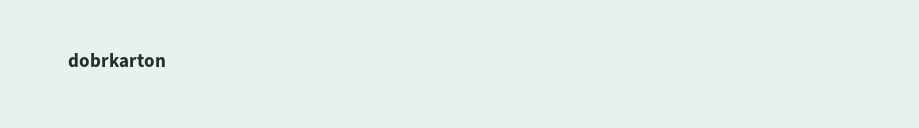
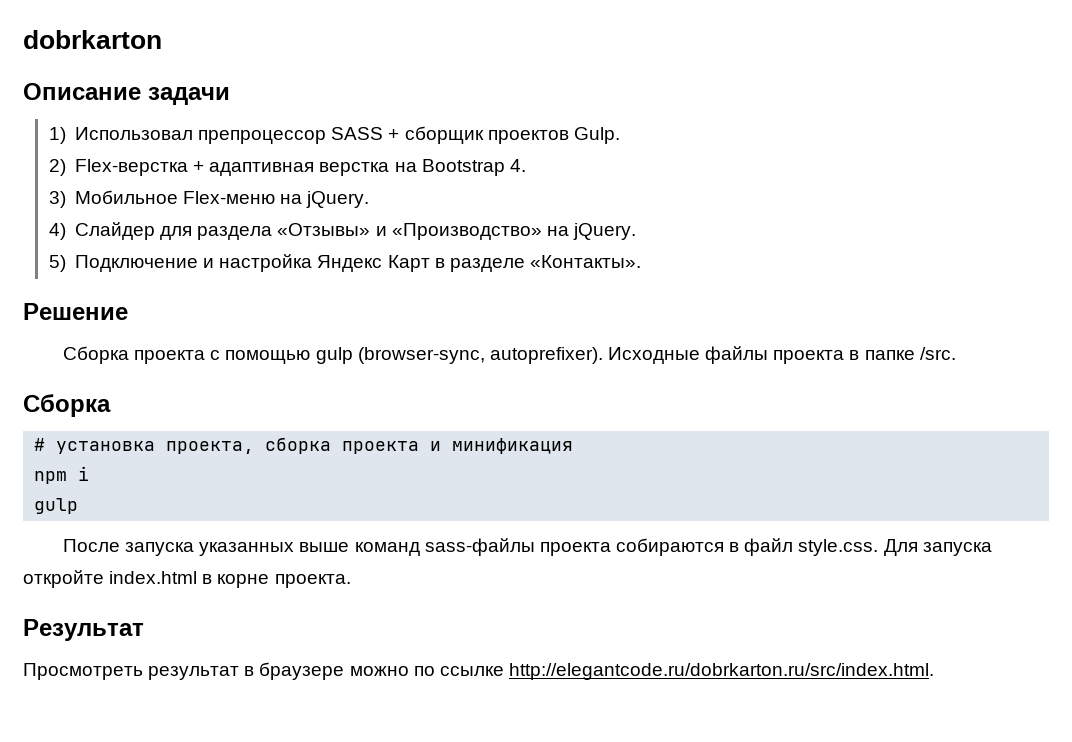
(166, 60) none -> [23,83,230,105] [48,126,620,144] [48,159,526,176] [48,190,370,208] [48,222,636,240] [48,254,641,272] [23,303,128,320] [63,346,956,364] [23,394,111,417] [34,437,574,454] [34,466,90,484] [34,498,79,514] [63,538,992,556] [23,570,351,588] [23,619,144,641] [23,662,934,680] // Описание задачи // 1) Использовал препроцессор SASS + сборщик проектов Gulp. // 2) Flex-верстка + адаптивная верстка на Bootstrap 4. // 3) Мобильное Flex-меню на jQuery. // 4) Слайдер для раздела «Отзывы» и «Производство» на jQuery. // 5) Подключение и настройка Яндекс Карт в разделе «Контакты». // Решение // Сборка проекта с помощью gulp (browser-sync, autoprefixer). Исходные файлы проекта в папке /src. // Сборка // # установка проекта, сборка проекта и минификация // npm i // gulp // После запуска указанных выше команд sass-файлы проекта собираются в файл style.css. Для запуска откройте index.html в корне проекта. // Результат // Просмотреть результат в браузере можно по ссылке http://elegantcode.ru/dobrkarton.ru/src/index.html.

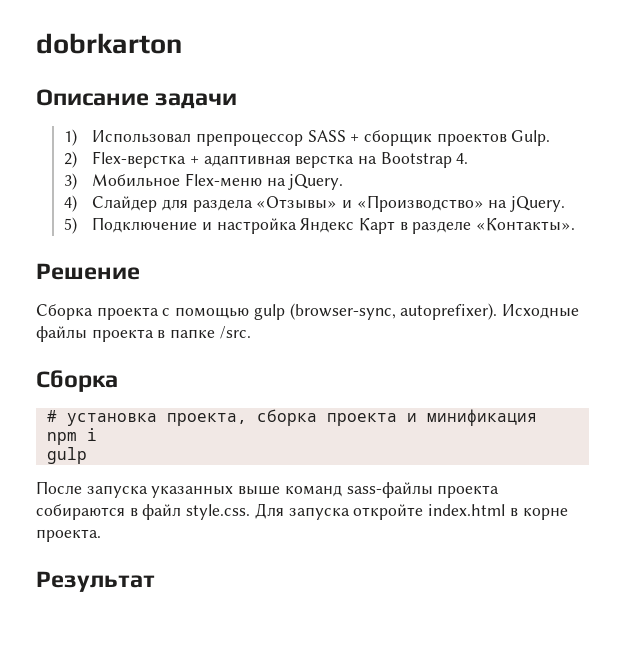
[23,662,934,680] // Просмотреть результат в браузере можно по ссылке http://elegantcode.ru/dobrkarton.ru/src/index.html. -> (155, 581) none

